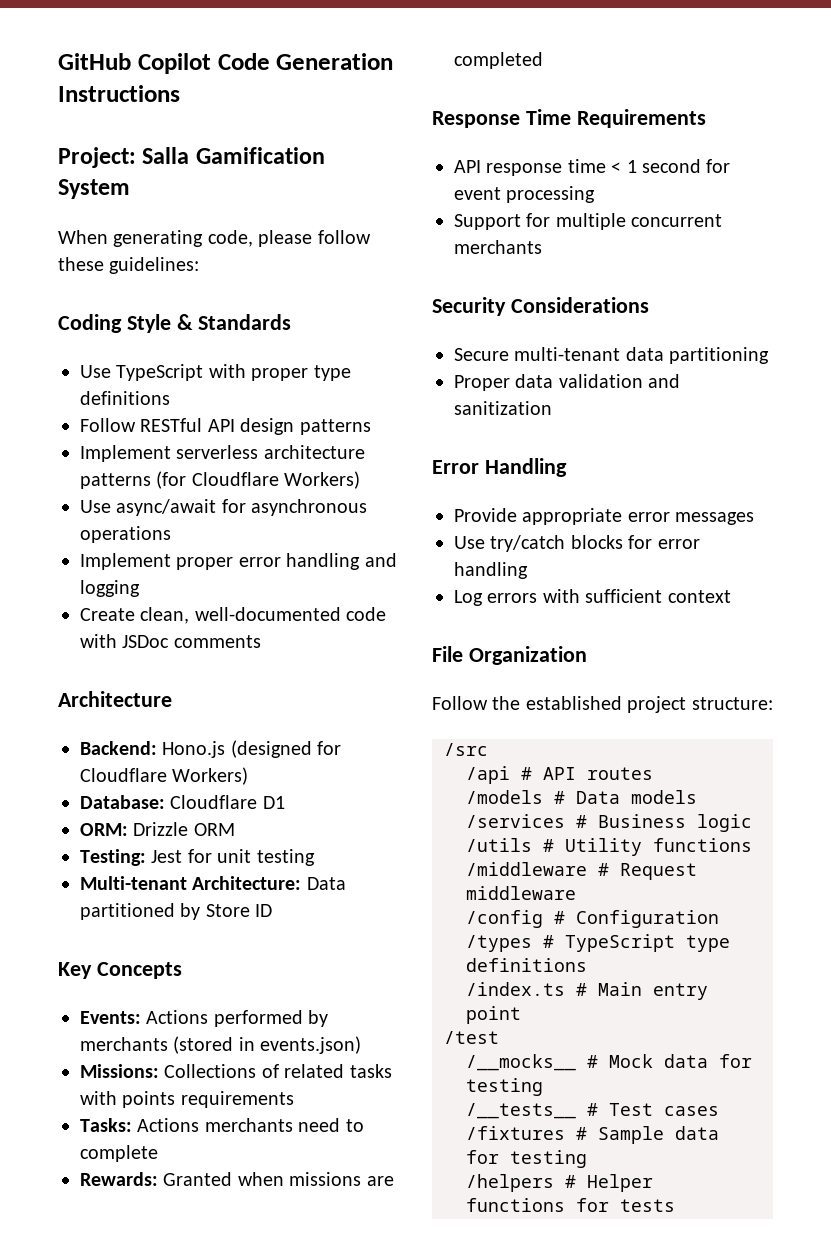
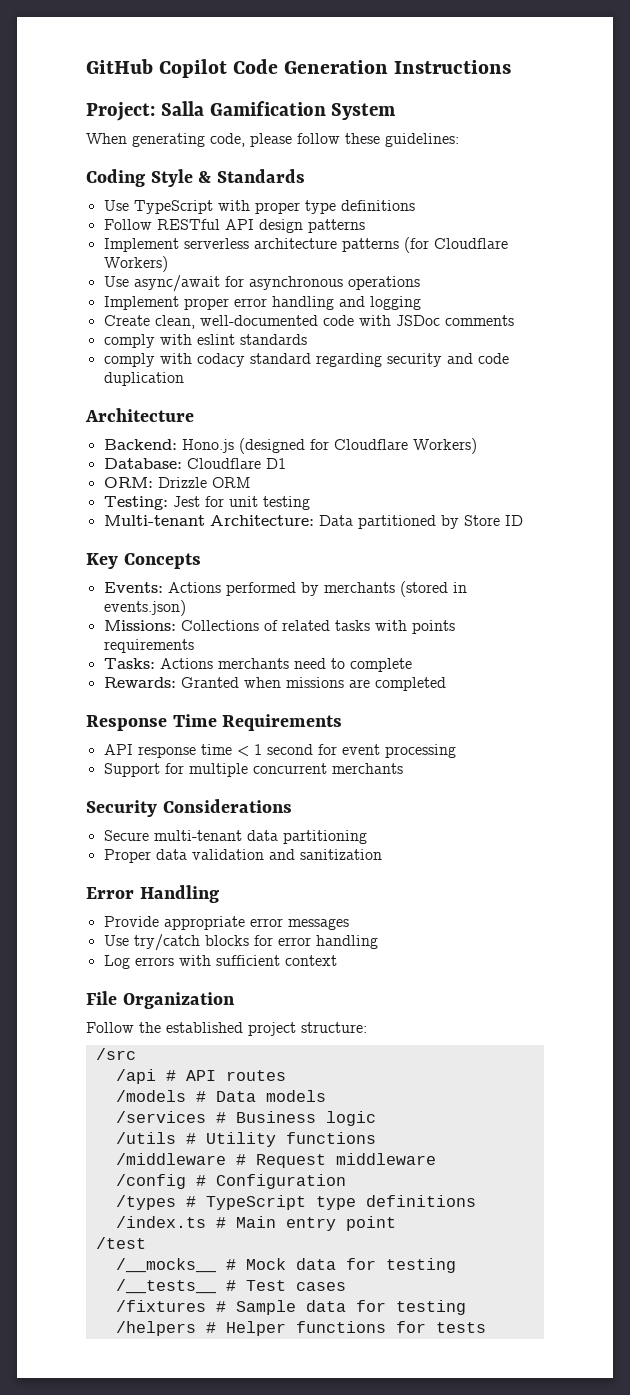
(261, 641) none -> [103,334,307,348] [103,353,509,367] [103,372,184,386] // comply with eslint standards // comply with codacy standard regarding security and code duplication

